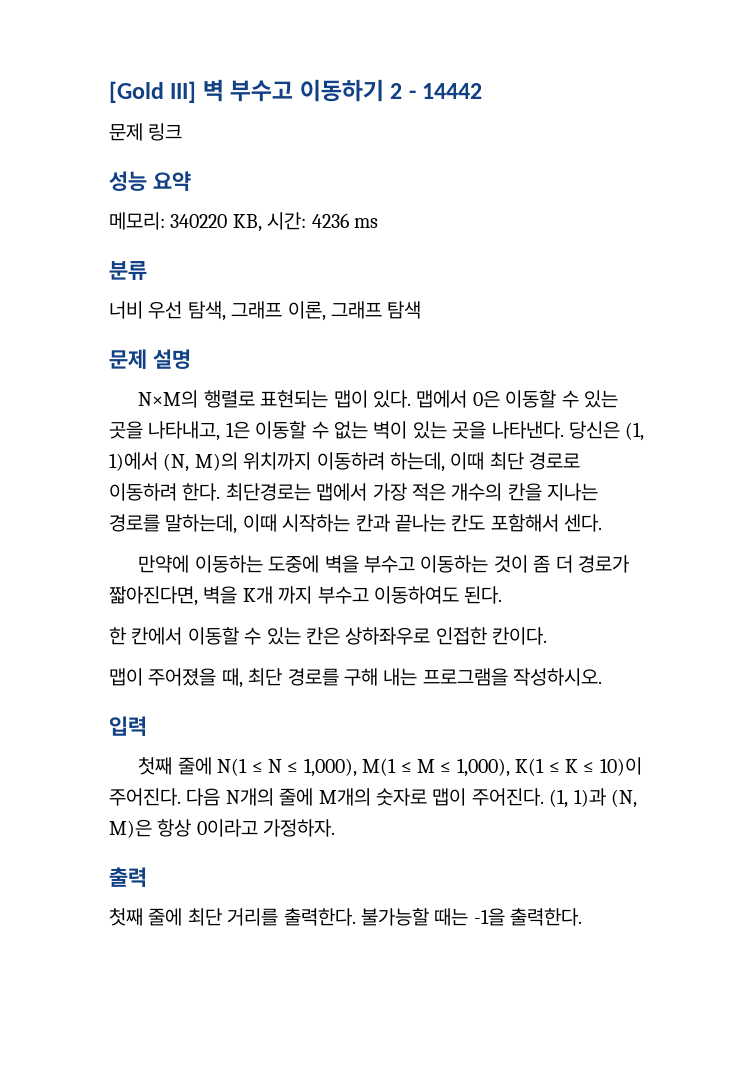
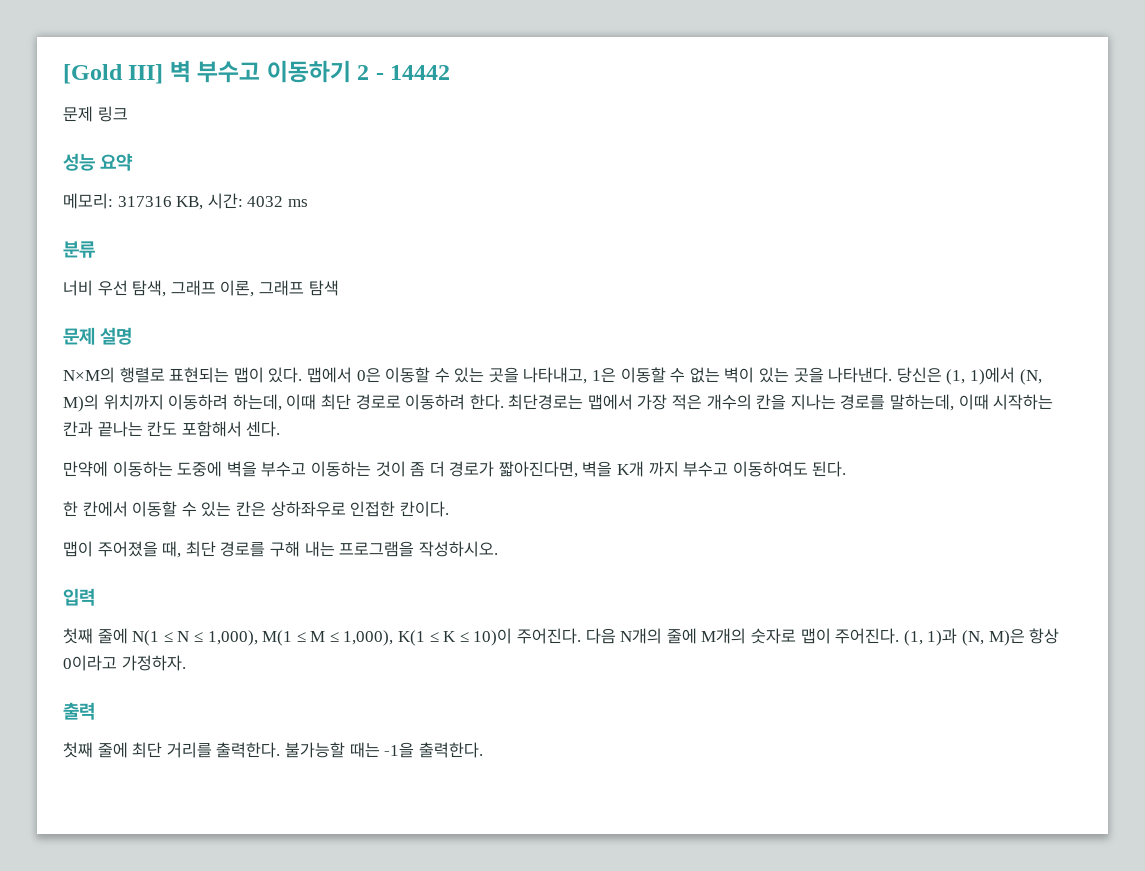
[170,214,228,228] 340220 -> [117,196,172,207] 317316
[311,213,349,228] 4236 -> [247,196,284,207] 4032

